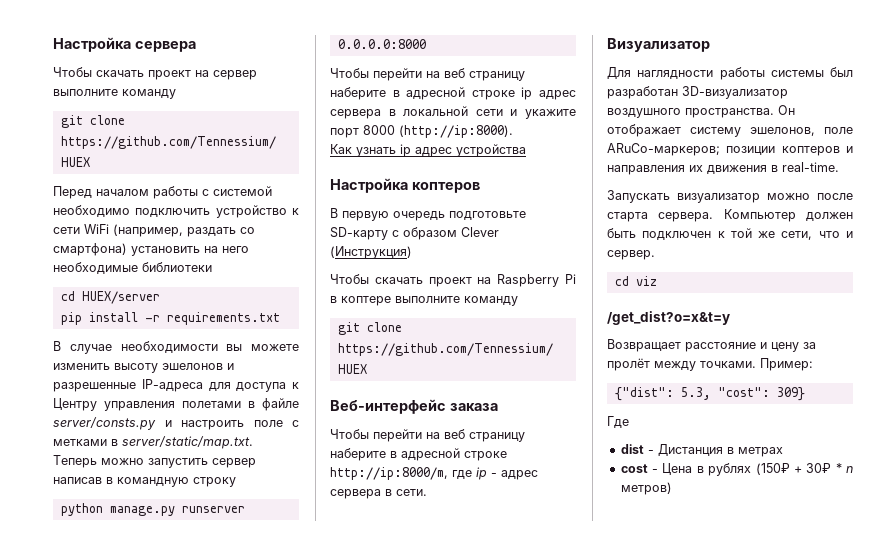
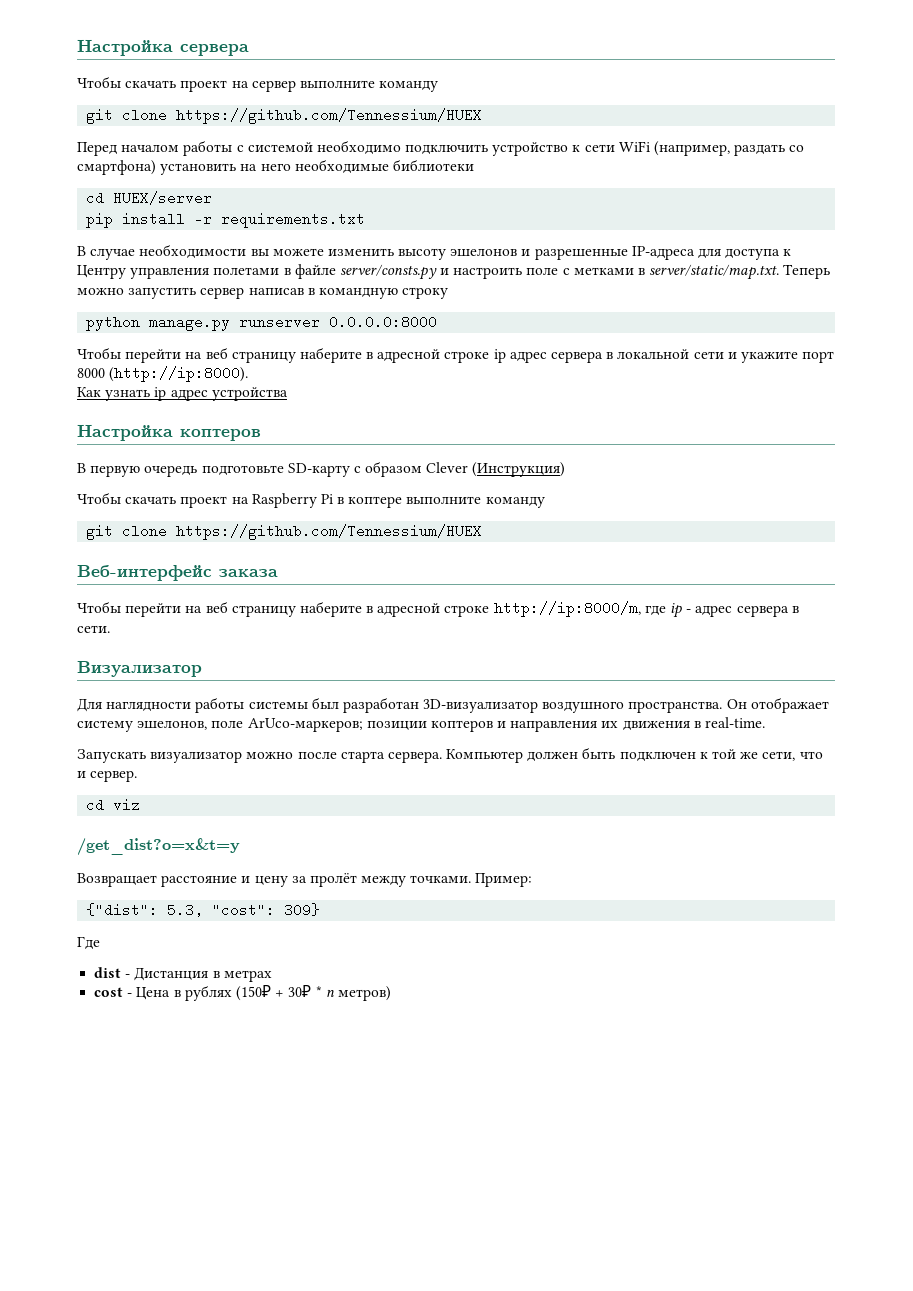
[607,143,720,156] ARuCo-маркеров; -> [247,718,363,732] ArUco-маркеров;

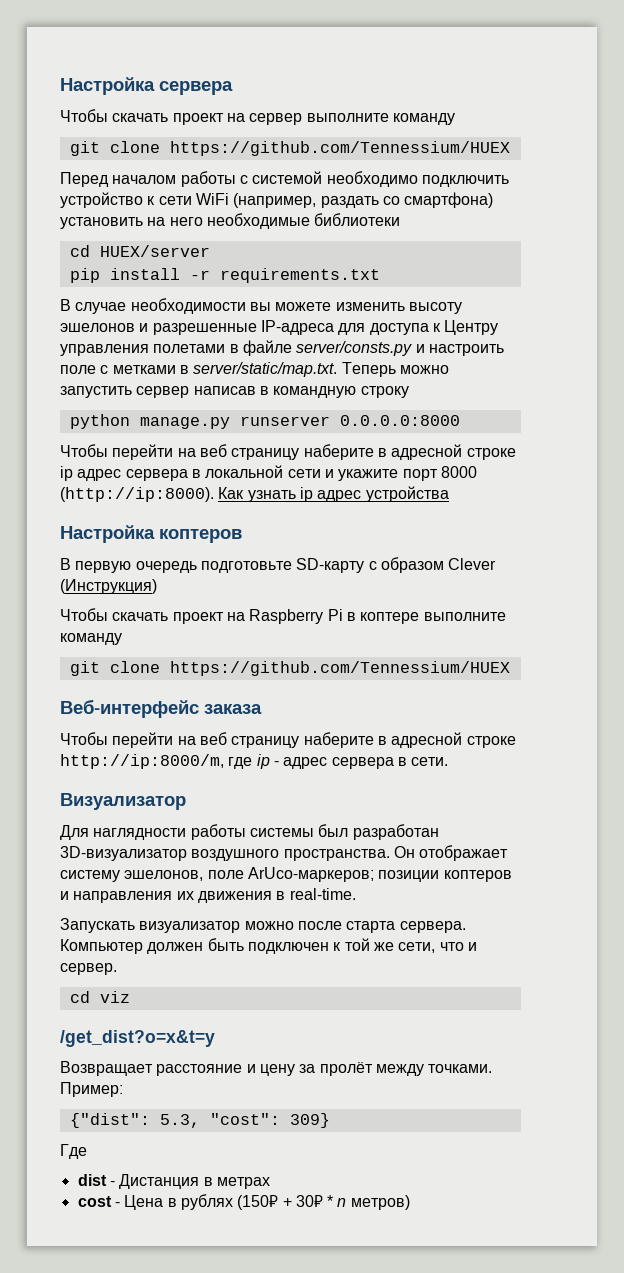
(249, 374) // -> (214, 494) none

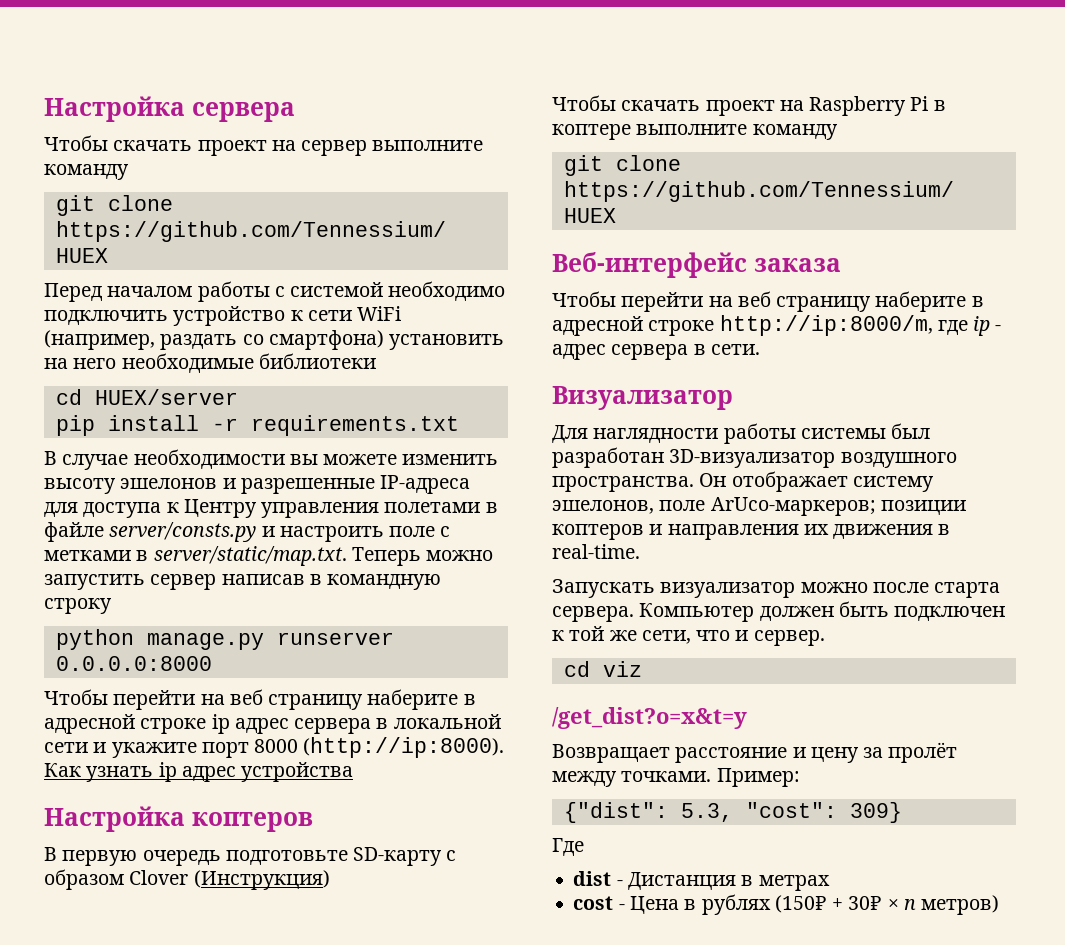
[448,558,497,570] Clever -> [129,870,189,885] Clover
[327,1195,334,1207] * -> [887,898,899,910] ×

